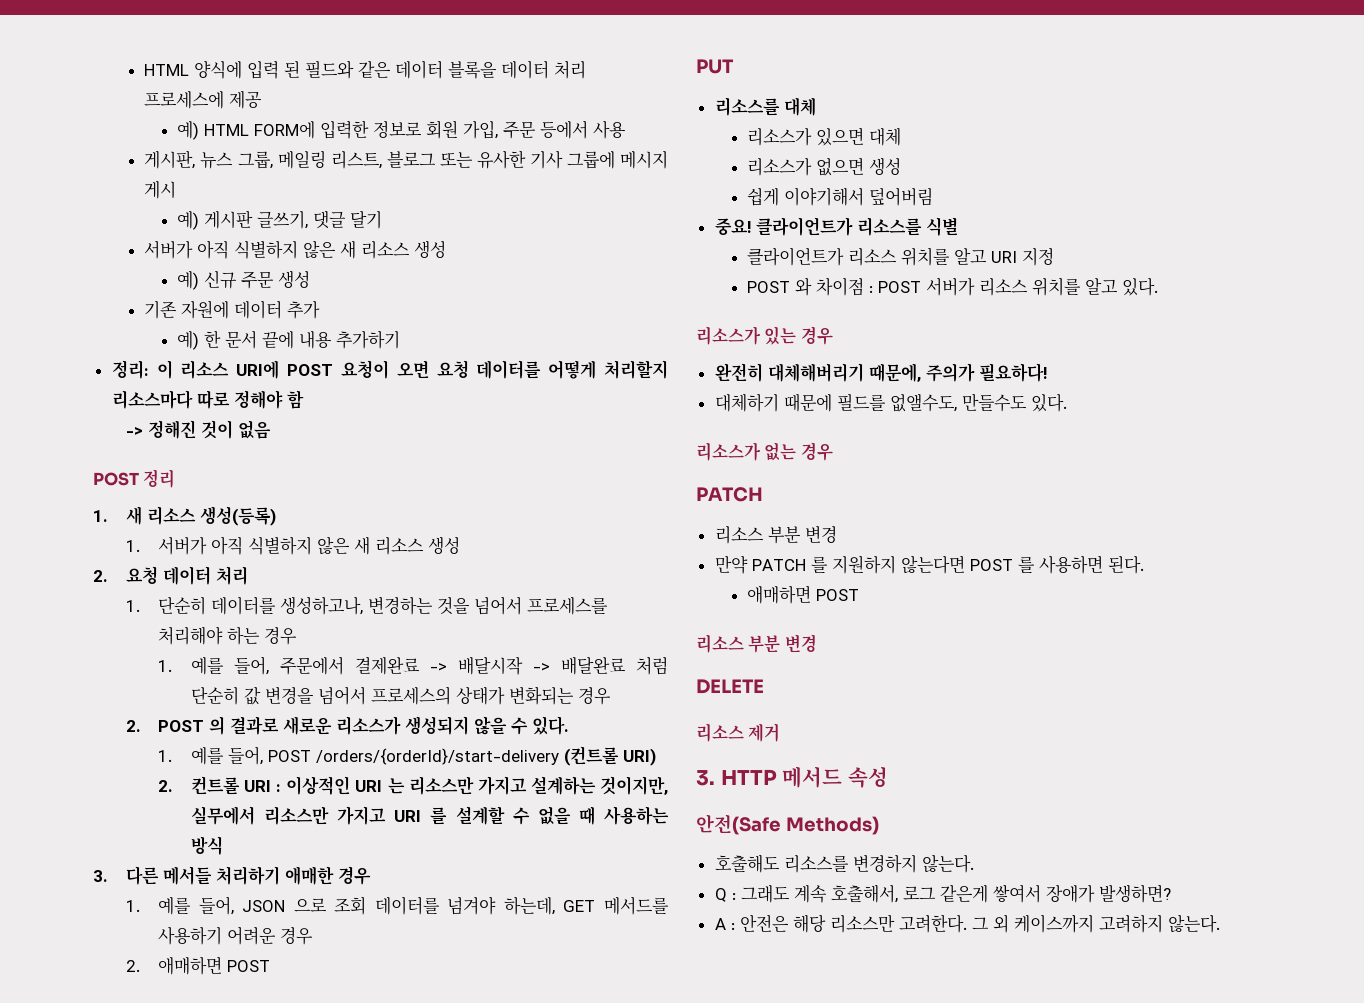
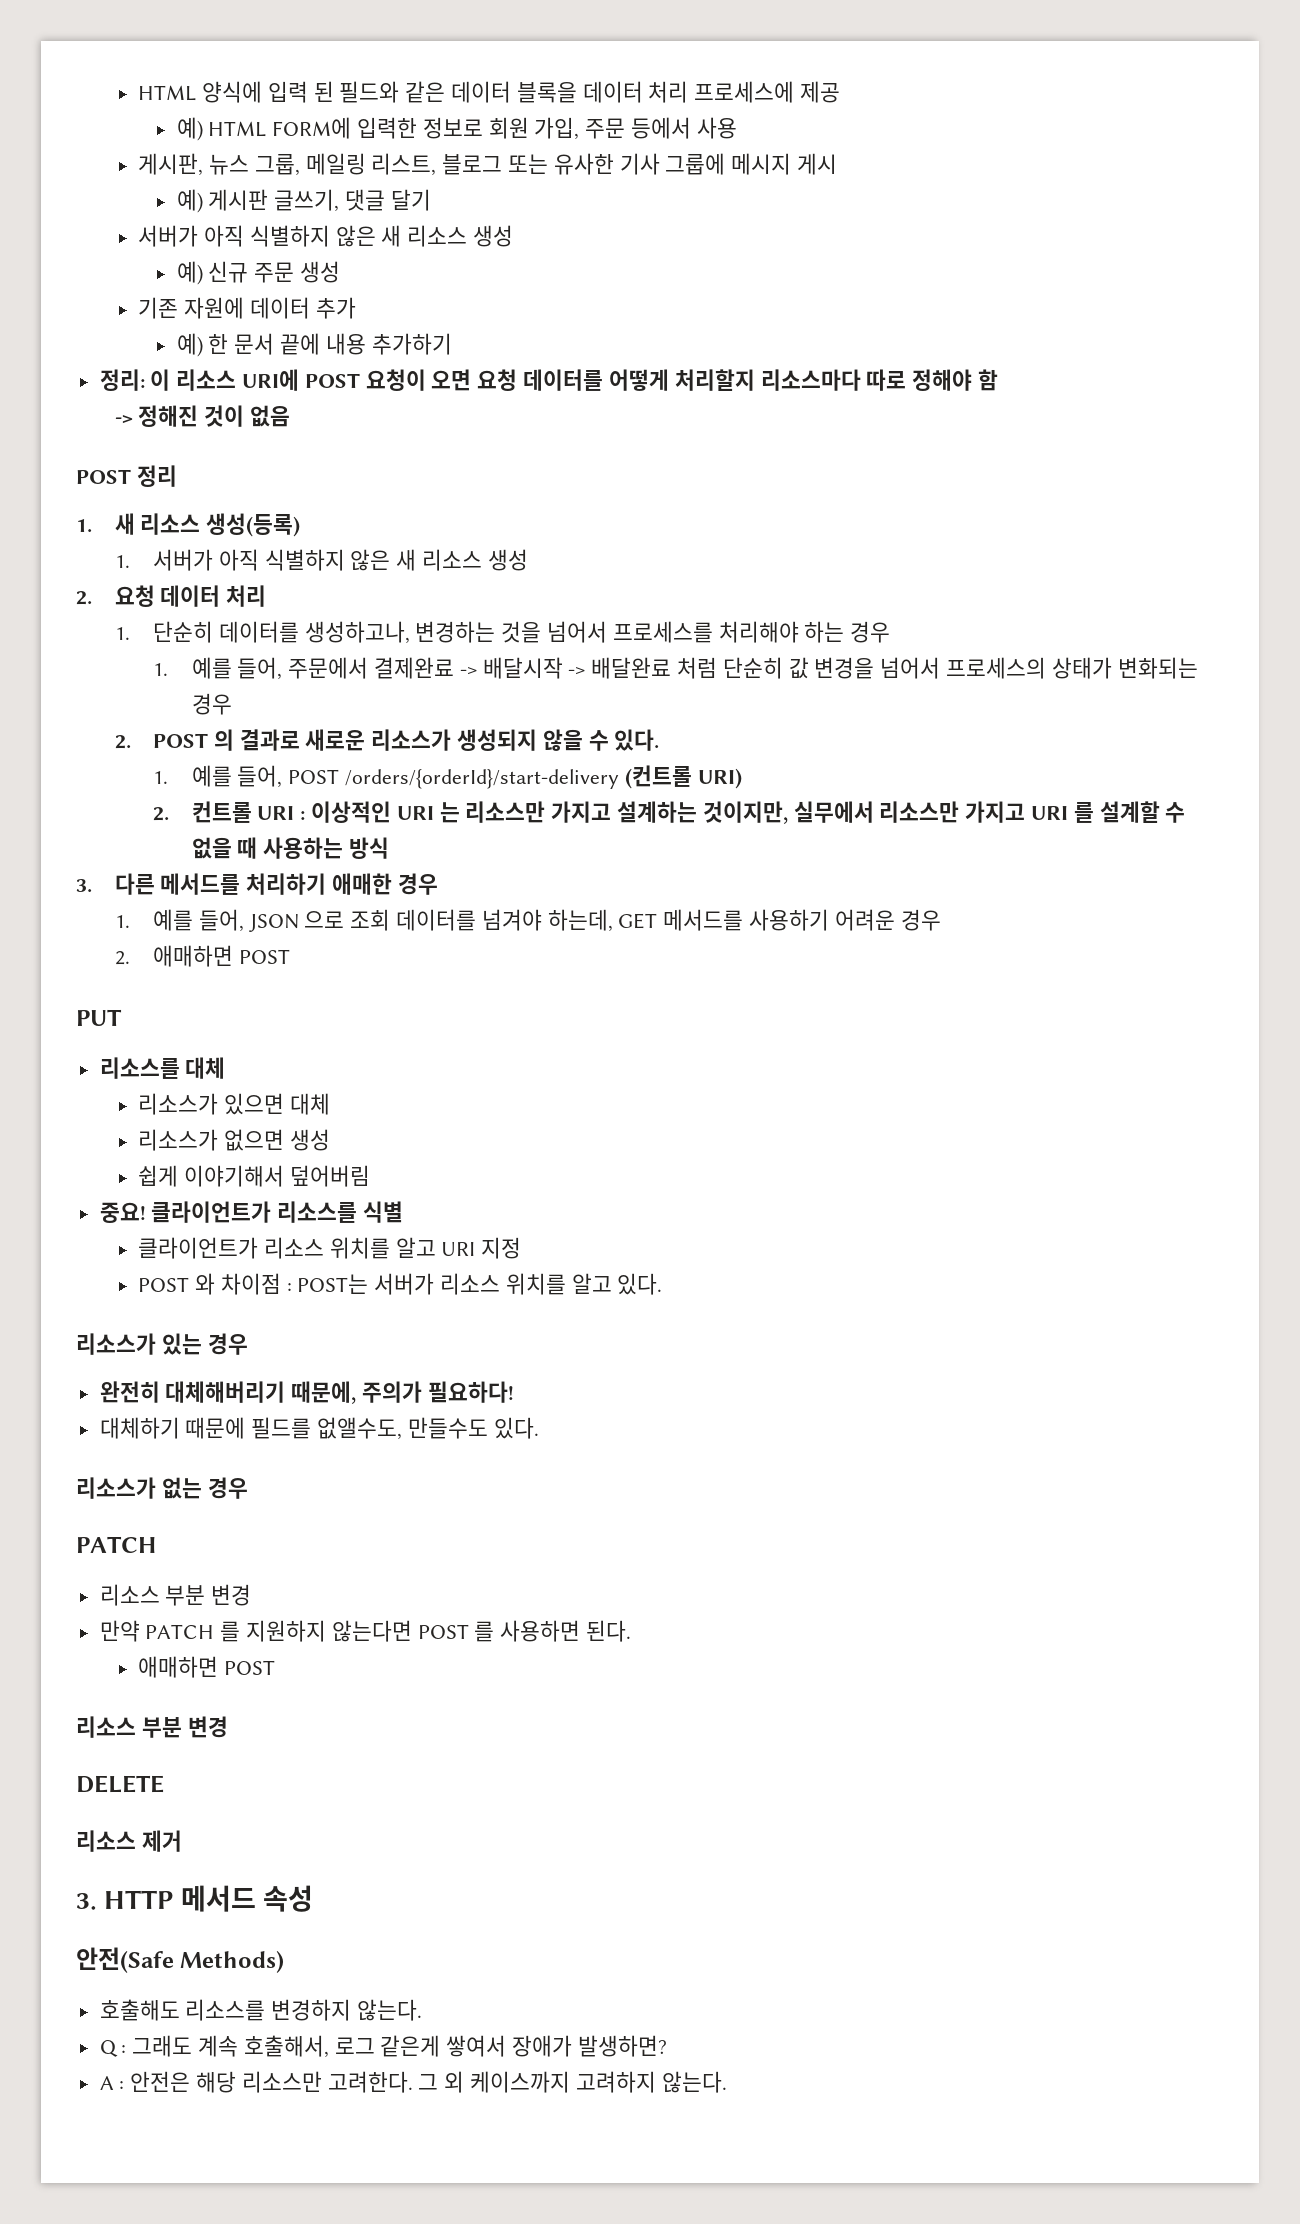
[162,866,212,885] 메서들 -> [160,873,241,895] 메서드를
[878,281,922,293] POST -> [297,1274,369,1294] POST는

